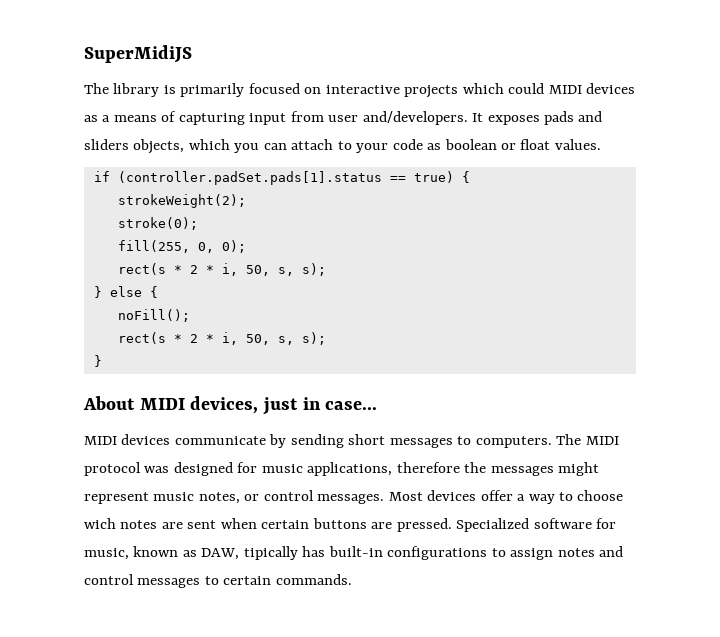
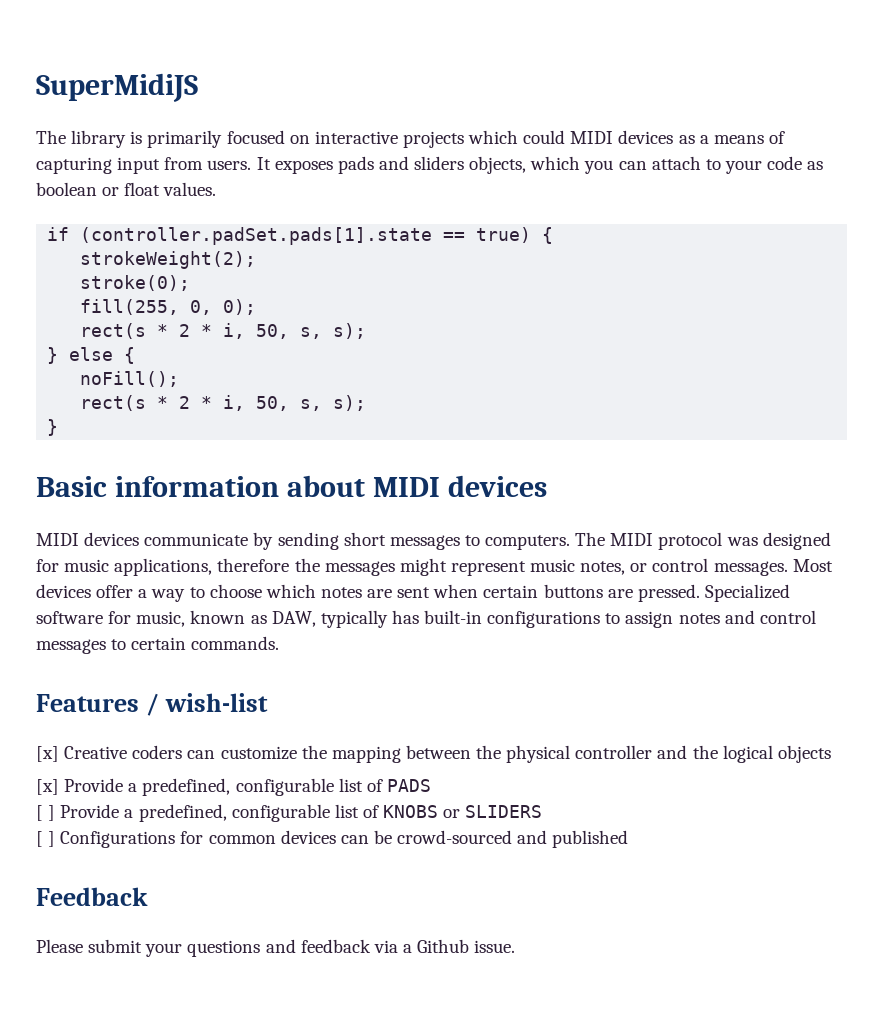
[328,111,468,125] user and/developers. -> [207,160,252,170] users.
[117,171,382,185] (controller.padSet.pads[1].status -> [80,227,433,245] (controller.padSet.pads[1].state
[83,396,378,415] About MIDI devices, just in case... -> [36,475,547,497] Basic information about MIDI devices
[84,518,116,529] wich -> [265,584,316,598] which
[243,546,298,560] tipically -> [320,610,388,628] typically
(352, 579) none -> [36,693,268,716] [36,745,831,763] [36,778,431,796] [36,804,543,822] [36,830,629,848] [36,887,148,906] [36,939,516,957] // Features / wish-list // [x] Creative coders can customize the mapping between the physical controller and the logical objects // [x] Provide a predefined, configurable list of PADS // [ ] Provide a predefined, configurable list of KNOBS or SLIDERS // [ ] Configurations for common devices can be crowd-sourced and published // Feedback // Please submit your questions and feedback via a Github issue.

